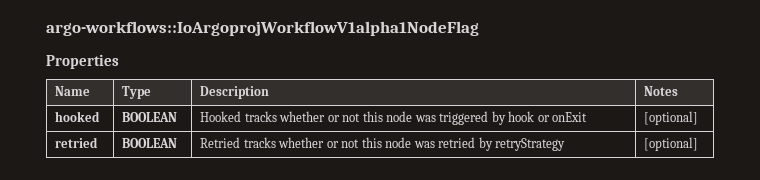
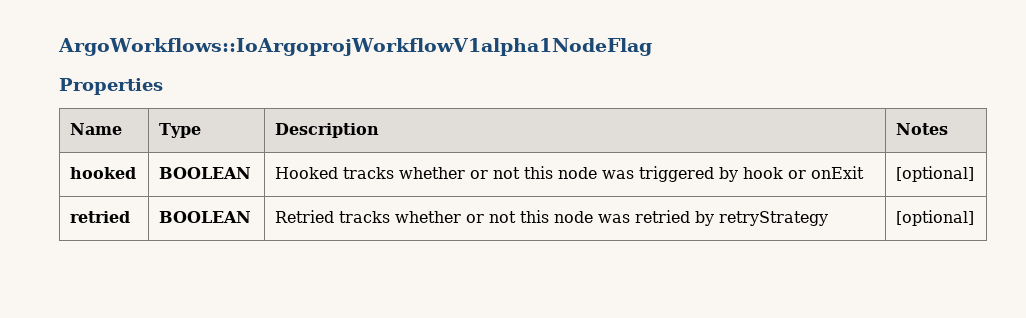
[46,21,479,36] argo-workflows::IoArgoprojWorkflowV1alpha1NodeFlag -> [58,38,652,56] ArgoWorkflows::IoArgoprojWorkflowV1alpha1NodeFlag

